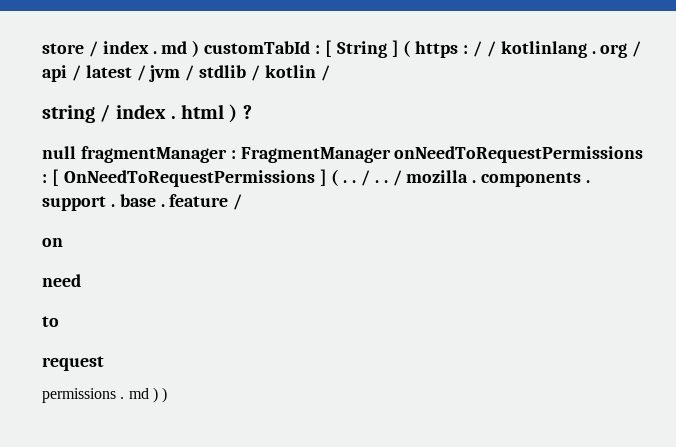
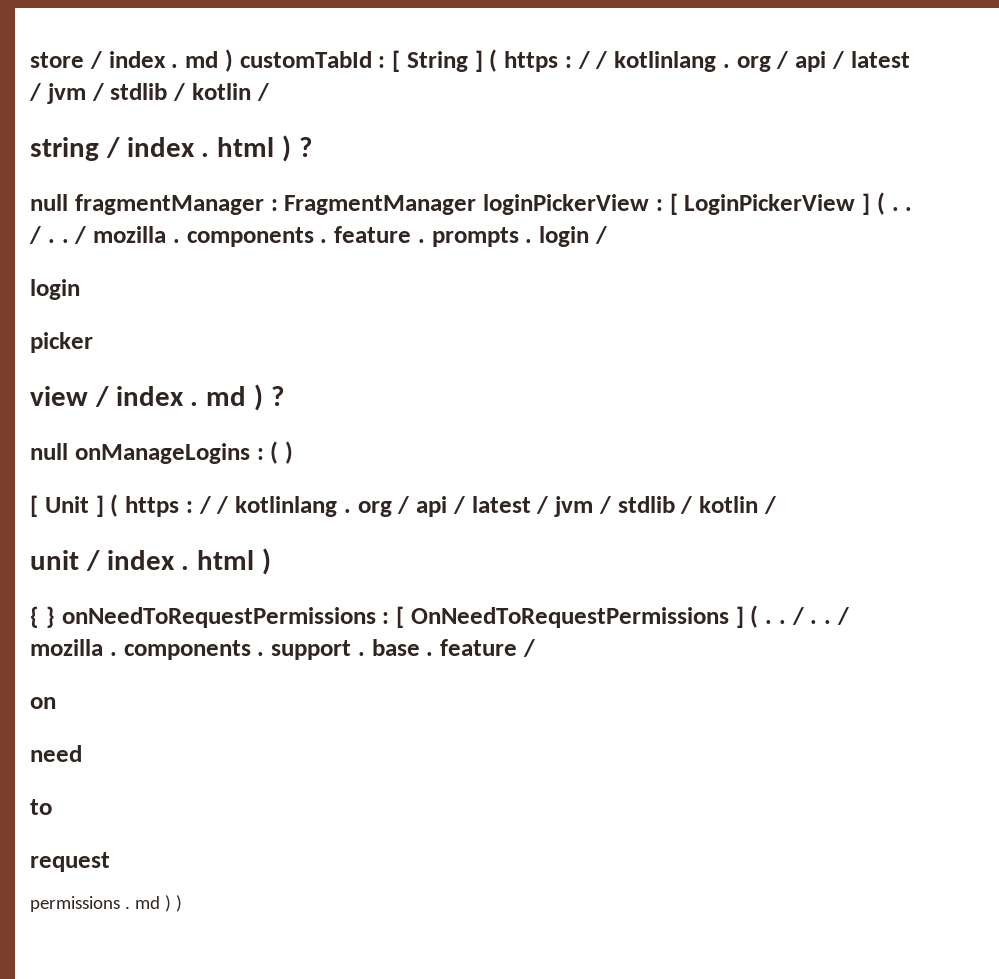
(391, 155) none -> [483,192,913,215] [29,226,607,247] [30,279,80,300] [30,332,93,353] [30,384,284,411] [30,441,293,464] [30,494,776,517] [30,548,272,575] [30,606,55,628] loginPickerView : [ LoginPickerView ] ( . . / . . / mozilla . components . feature . prompts . login / // login // picker // view / index . md ) ? // null onManageLogins : ( ) // [ Unit ] ( https : / / kotlinlang . org / api / latest / jvm / stdlib / kotlin / // unit / index . html ) // { }

